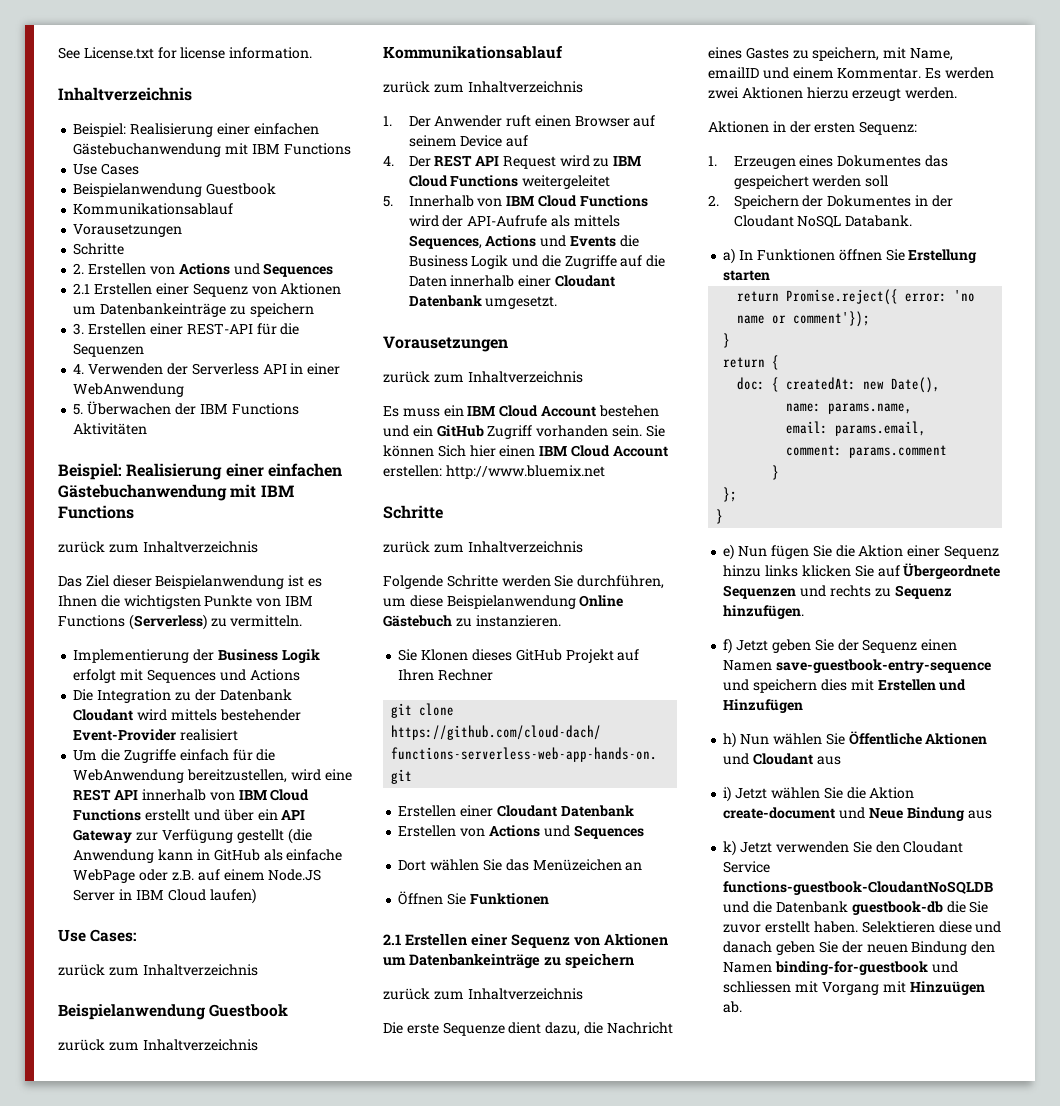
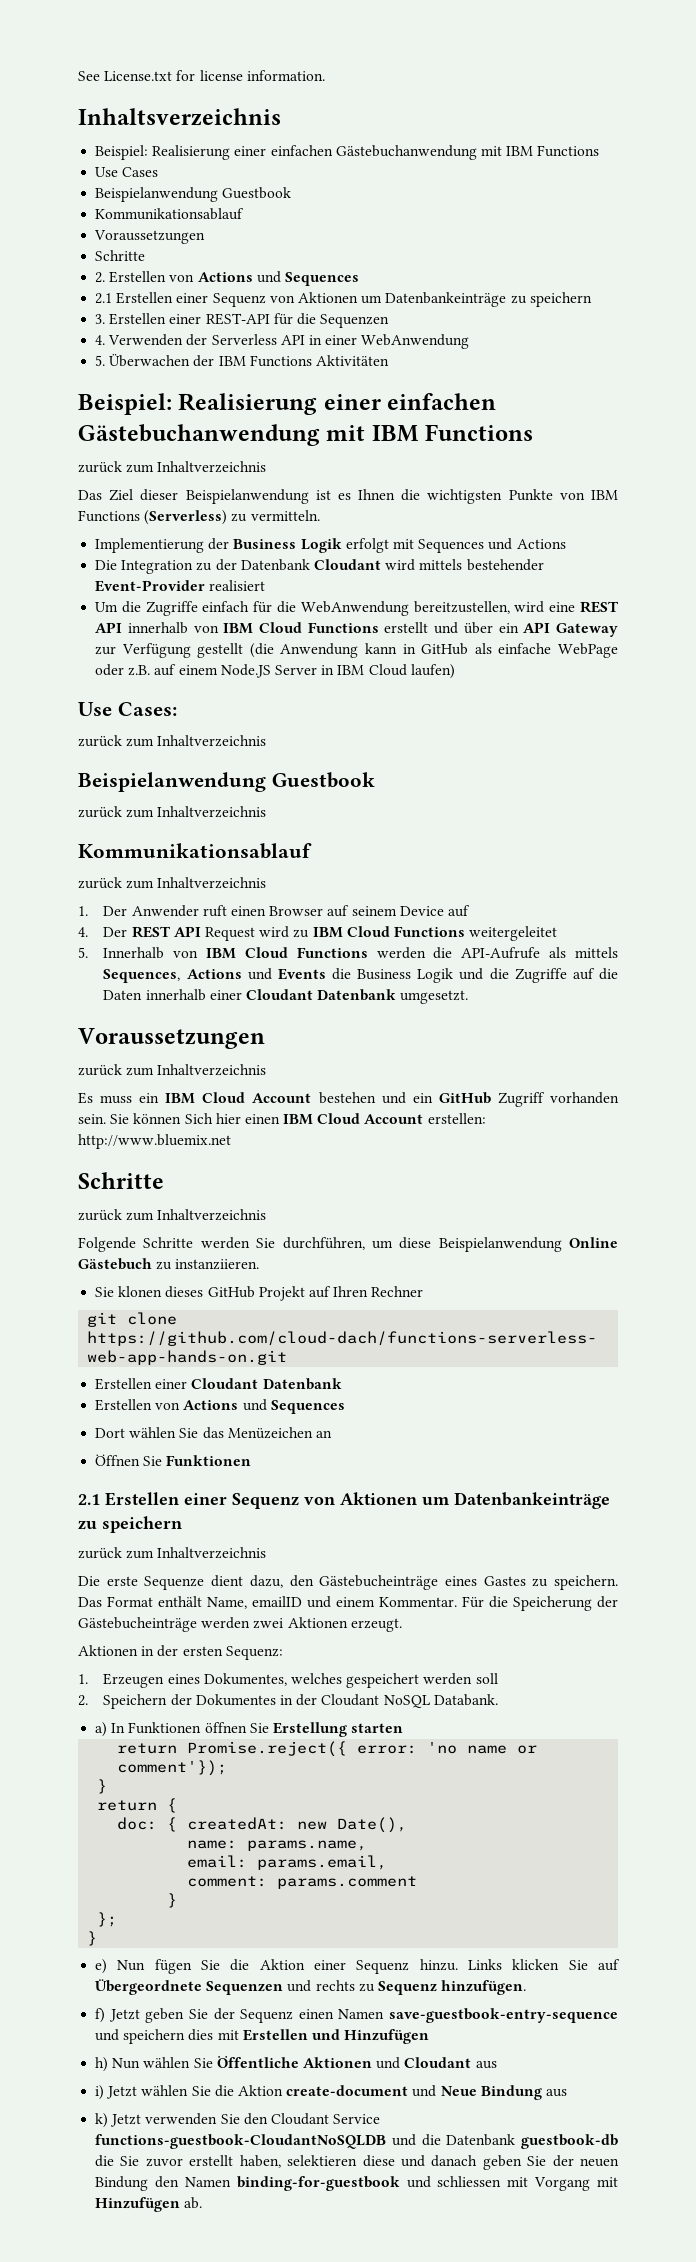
[58,87,192,101] Inhaltverzeichnis -> [78,108,281,126] Inhaltsverzeichnis
[73,224,183,237] Vorausetzungen -> [94,230,206,244] Voraussetzungen
[408,215,464,227] wird der -> [376,947,453,959] werden die
[383,336,508,352] Vorausetzungen -> [78,1028,265,1049] Voraussetzungen
[475,615,561,627] [398,649,469,661] instanzieren. // Sie Klonen -> [175,1259,260,1270] [95,1286,163,1297] instanziieren. // Sie klonen
[583,1022,673,1034] die Nachricht -> [289,1575,439,1590] den Gästebucheinträge
[812,47,907,61] speichern, mit -> [553,1575,618,1590] [78,1596,202,1607] speichern. Das Format enthält
[925,67,994,79] [708,87,958,101] Es werden zwei Aktionen hierzu erzeugt werden. -> [462,1596,618,1611] [78,1617,402,1632] Für die Speicherung der Gästebucheinträge werden zwei Aktionen erzeugt.
[837,155,948,167] Dokumentes das -> [203,1673,342,1686] Dokumentes, welches
[723,565,799,577] hinzu links -> [419,1959,503,1971] hinzu. Links
[813,921,935,933] haben. Selektieren -> [239,2155,358,2168] haben, selektieren
[909,981,985,995] Hinzuügen -> [95,2197,181,2212] Hinzufügen

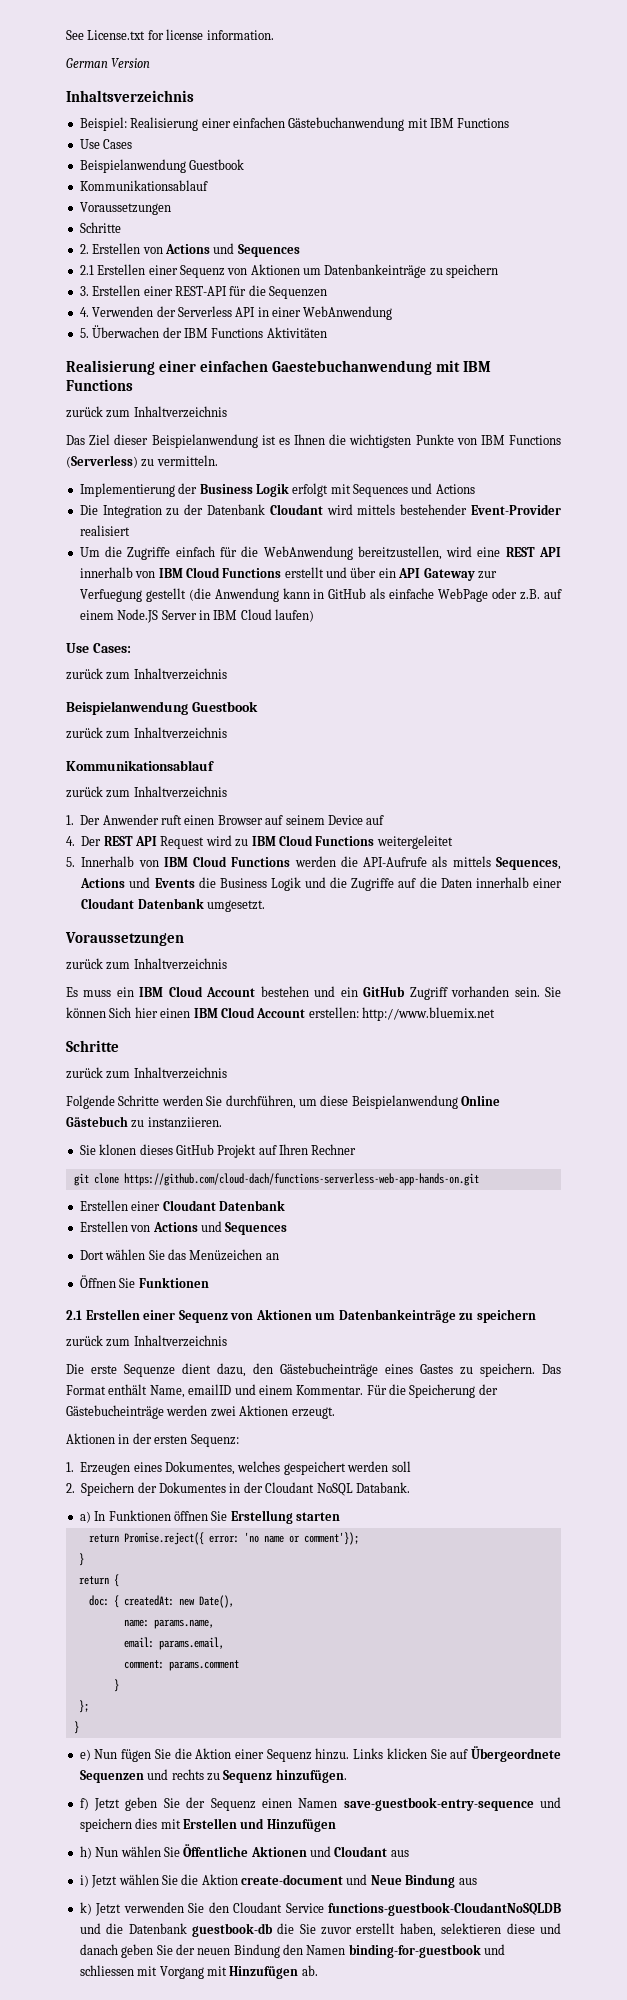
(325, 75) none -> [66,58,151,68] // German Version
[78,393,497,415] [78,424,320,446] Beispiel: Realisierung einer einfachen Gästebuchanwendung -> [66,360,432,375] Realisierung einer einfachen Gaestebuchanwendung
[121,643,191,658] Verfügung -> [79,589,142,602] Verfuegung

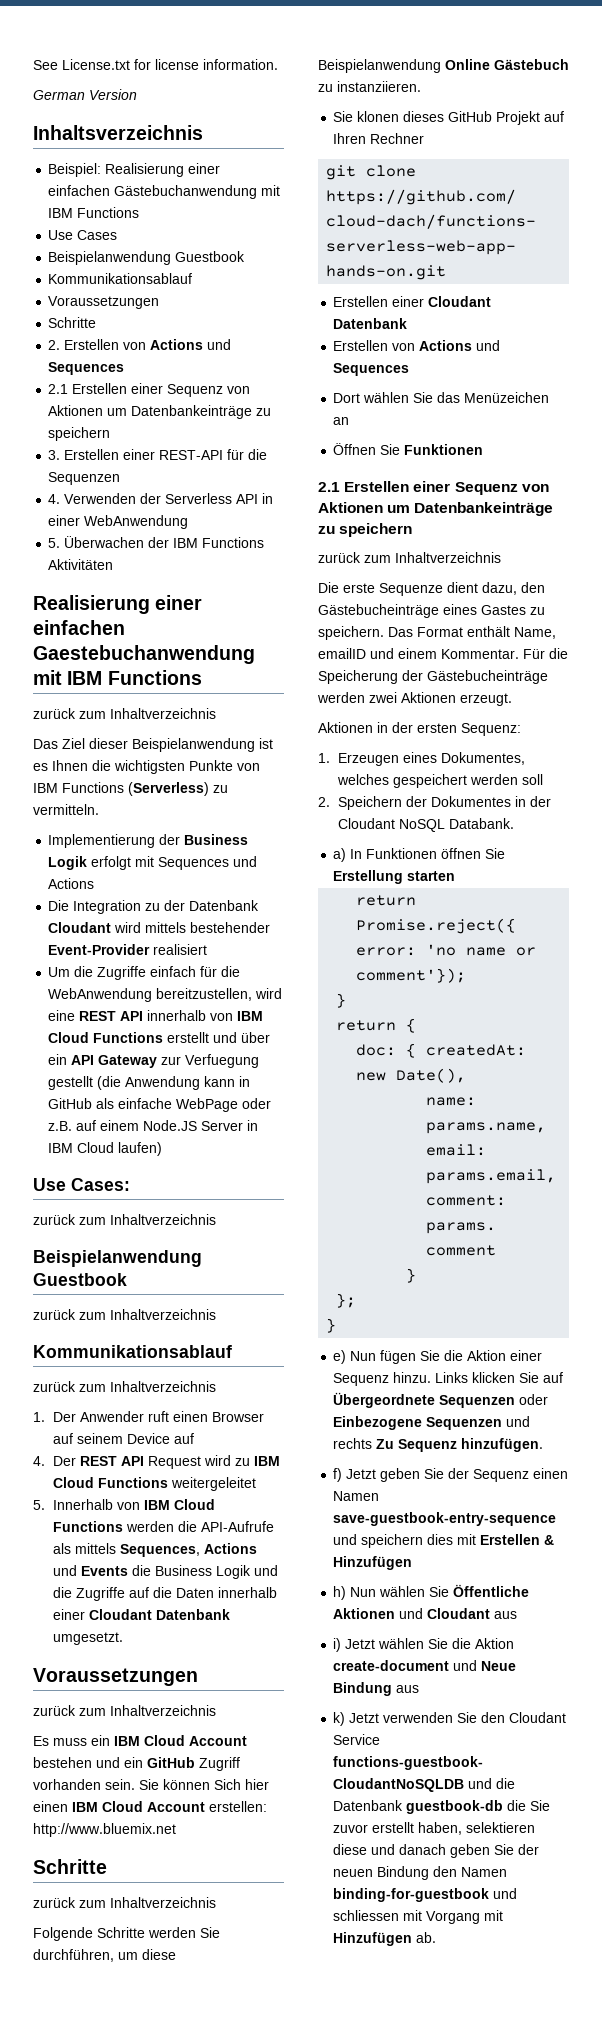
(144, 1776) none -> [519,1394,549,1405] [333,1416,503,1430] oder Einbezogene Sequenzen
[206,1773,220,1781] zu -> [376,1439,395,1449] Zu
[240,1818,265,1829] und -> [544,1535,555,1545] &

